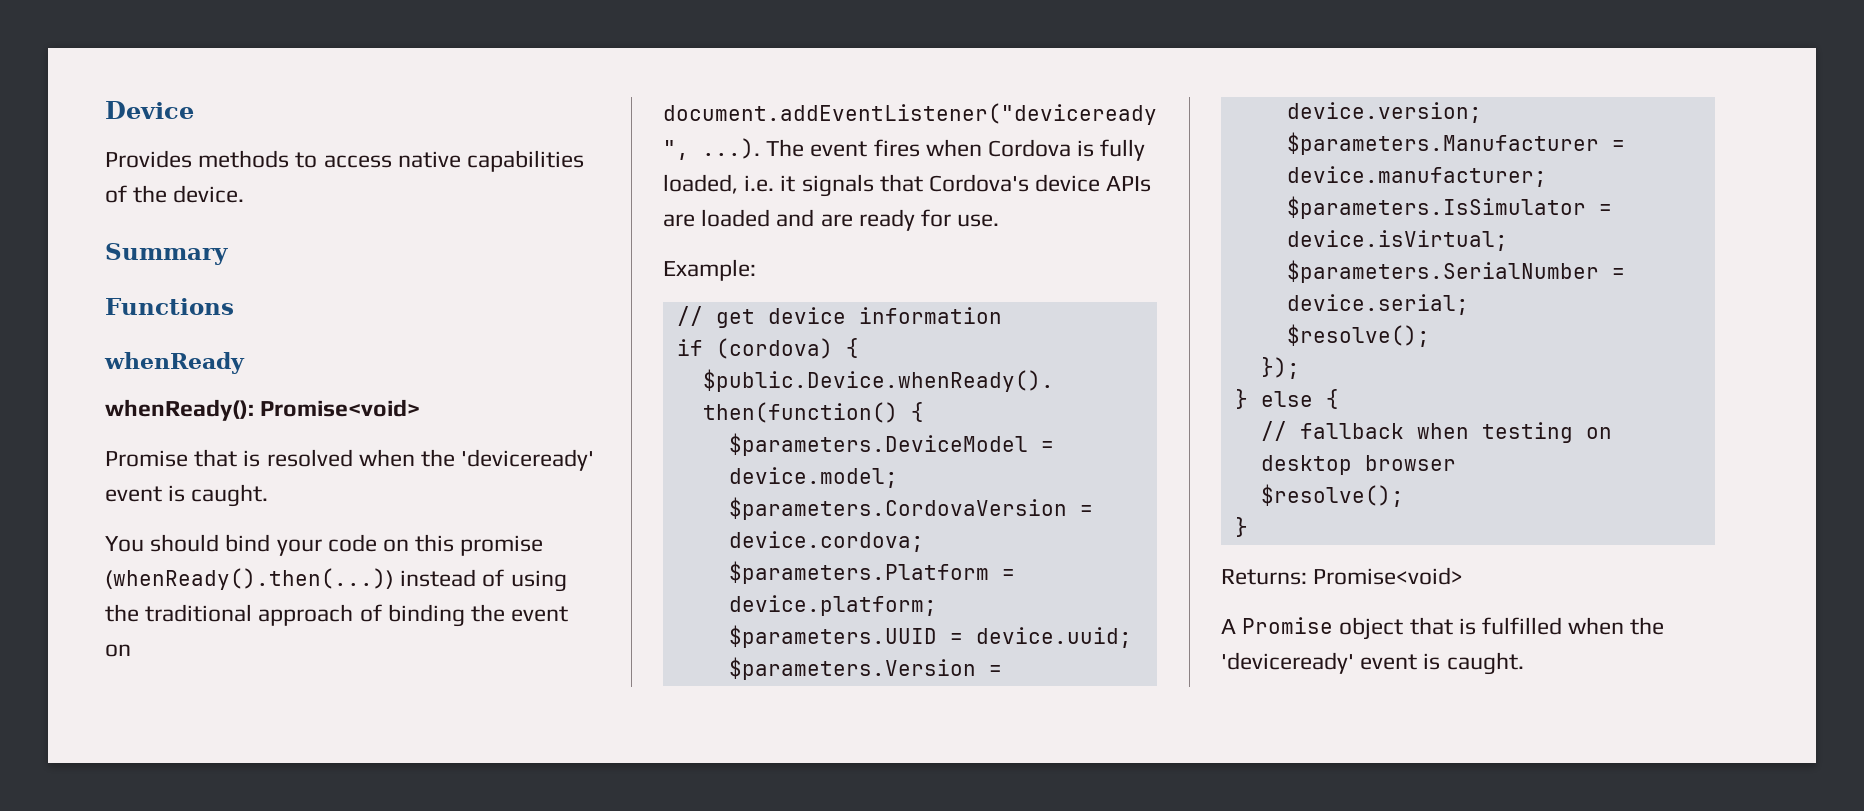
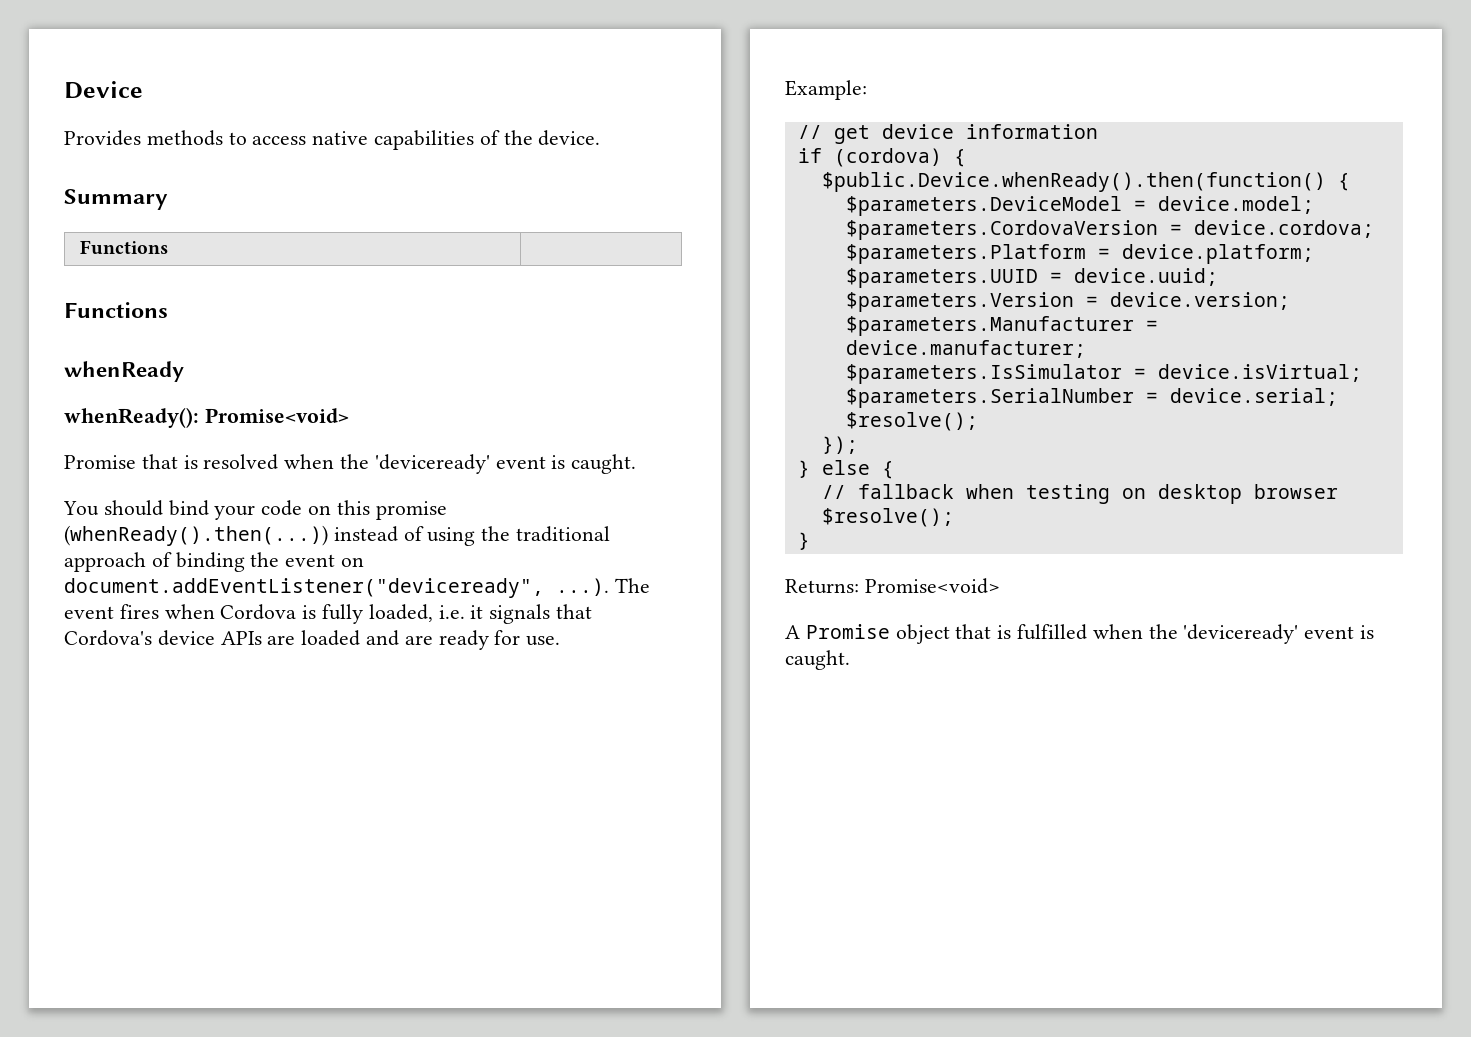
(228, 254) none -> [79,240,168,255] // Functions |

